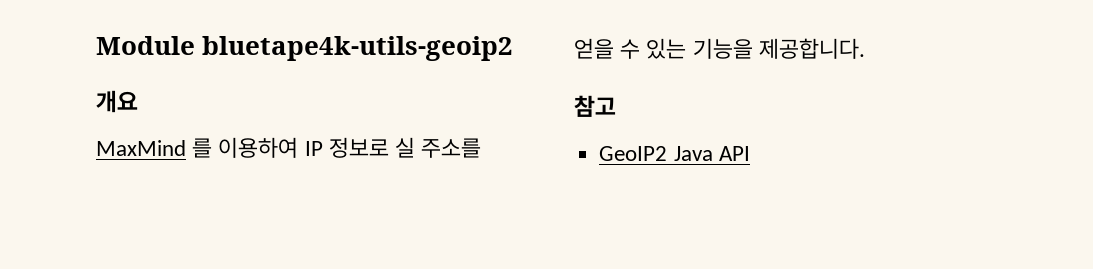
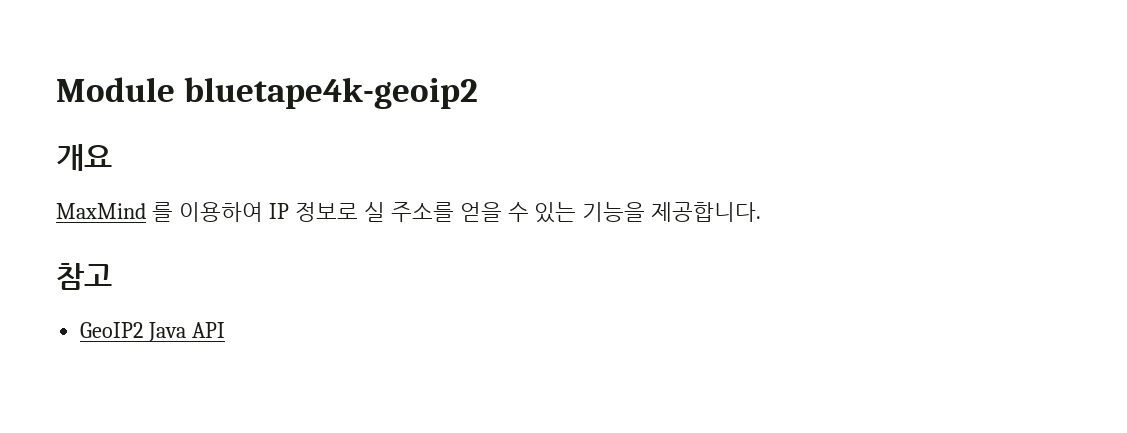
[202,36,514,61] bluetape4k-utils-geoip2 -> [184,77,479,109] bluetape4k-geoip2

